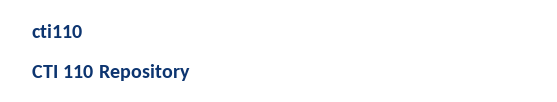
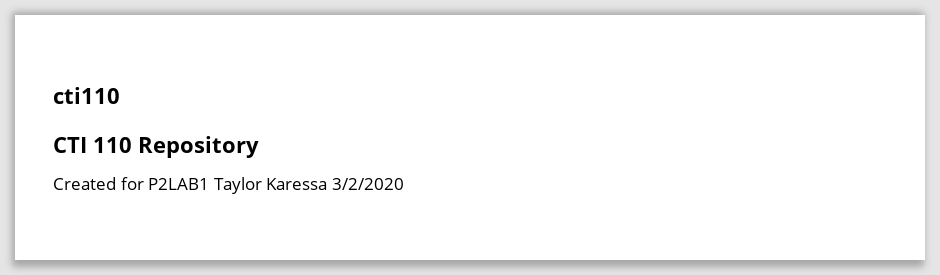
(190, 72) none -> [53,177,404,194] // Created for P2LAB1 Taylor Karessa 3/2/2020

